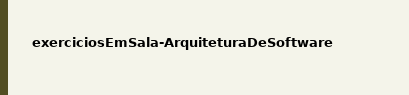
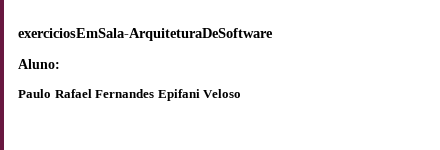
(333, 43) none -> [18,59,60,69] [18,89,242,101] // Aluno: // Paulo Rafael Fernandes Epifani Veloso

